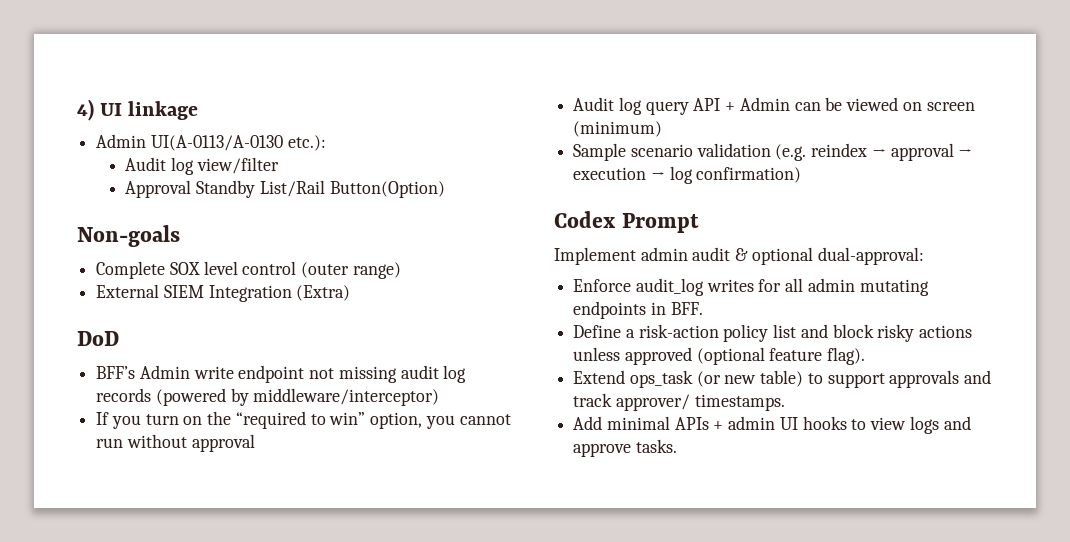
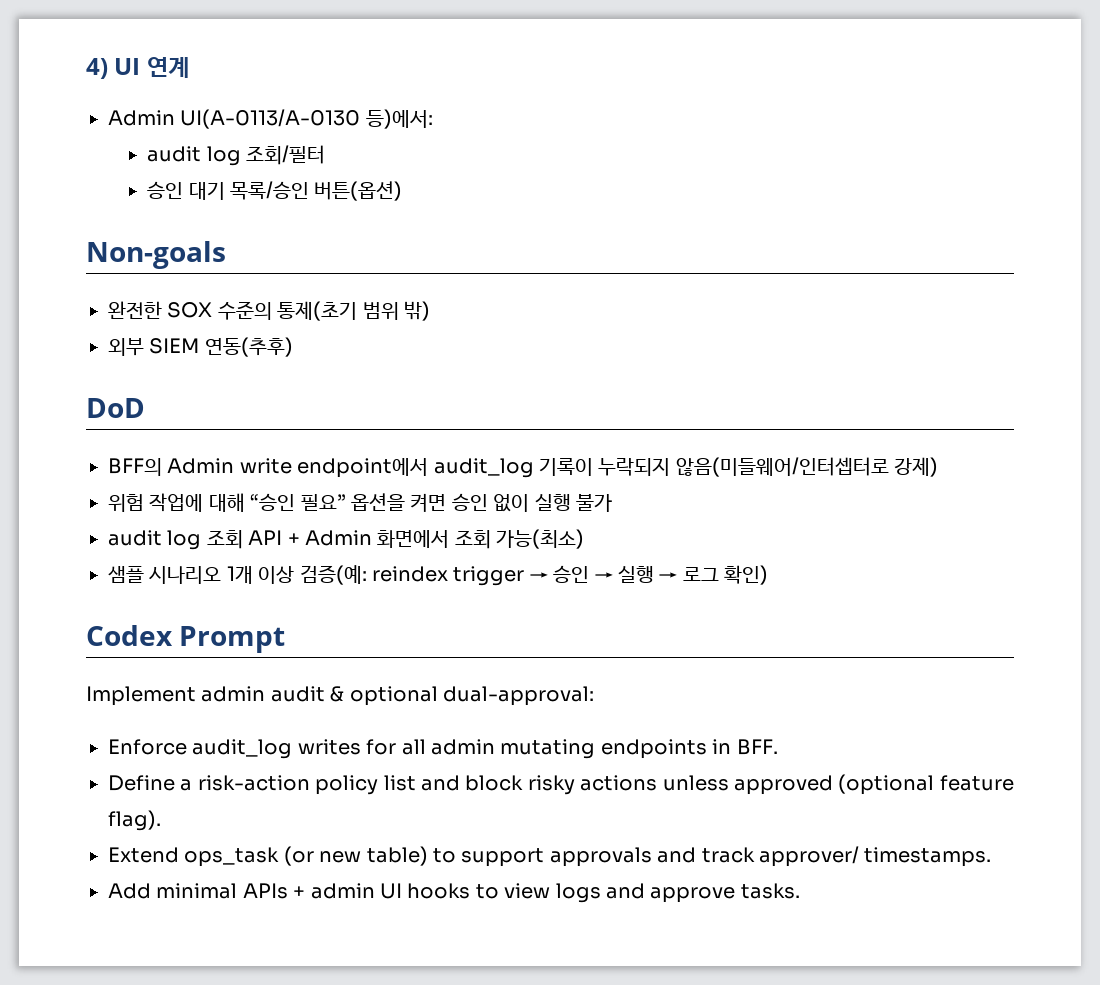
[128,101,199,120] linkage -> [146,57,189,78] 연계
[287,135,326,151] [125,157,279,175] [125,180,445,198] [77,225,180,247] [96,261,401,279] [96,284,351,302] etc.): // Audit log view/filter // Approval Standby List/Rail Button(Option) // Non-goals // Complete SOX level control (outer range) // External SIEM Integration (Extra) -> [365,109,433,129] [147,145,325,166] [147,181,403,201] [86,241,226,269] [108,301,430,321] [108,337,293,357] 등)에서: // audit log 조회/필터 // 승인 대기 목록/승인 버튼(옵션) // Non-goals // 완전한 SOX 수준의 통제(초기 범위 밖) // 외부 SIEM 연동(추후)
[96,366,136,379] BFF’s -> [108,458,162,476] BFF의
[238,365,467,383] [96,388,440,406] [96,411,511,429] [96,434,255,452] [573,97,975,115] [573,121,663,137] [573,143,973,161] [573,166,802,184] endpoint not missing audit log records (powered by middleware/interceptor) // If you turn on the “required to win” option, you cannot run without approval // Audit log query API + Admin can be viewed on screen (minimum) // Sample scenario validation (e.g. reindex → approval → execution → log confirmation) -> [297,457,939,478] [108,493,612,512] [108,529,585,550] [108,565,769,586] endpoint에서 audit_log 기록이 누락되지 않음(미들웨어/인터셉터로 강제) // 위험 작업에 대해 “승인 필요” 옵션을 켜면 승인 없이 실행 불가 // audit log 조회 API + Admin 화면에서 조회 가능(최소) // 샘플 시나리오 1개 이상 검증(예: reindex trigger → 승인 → 실행 → 로그 확인)

